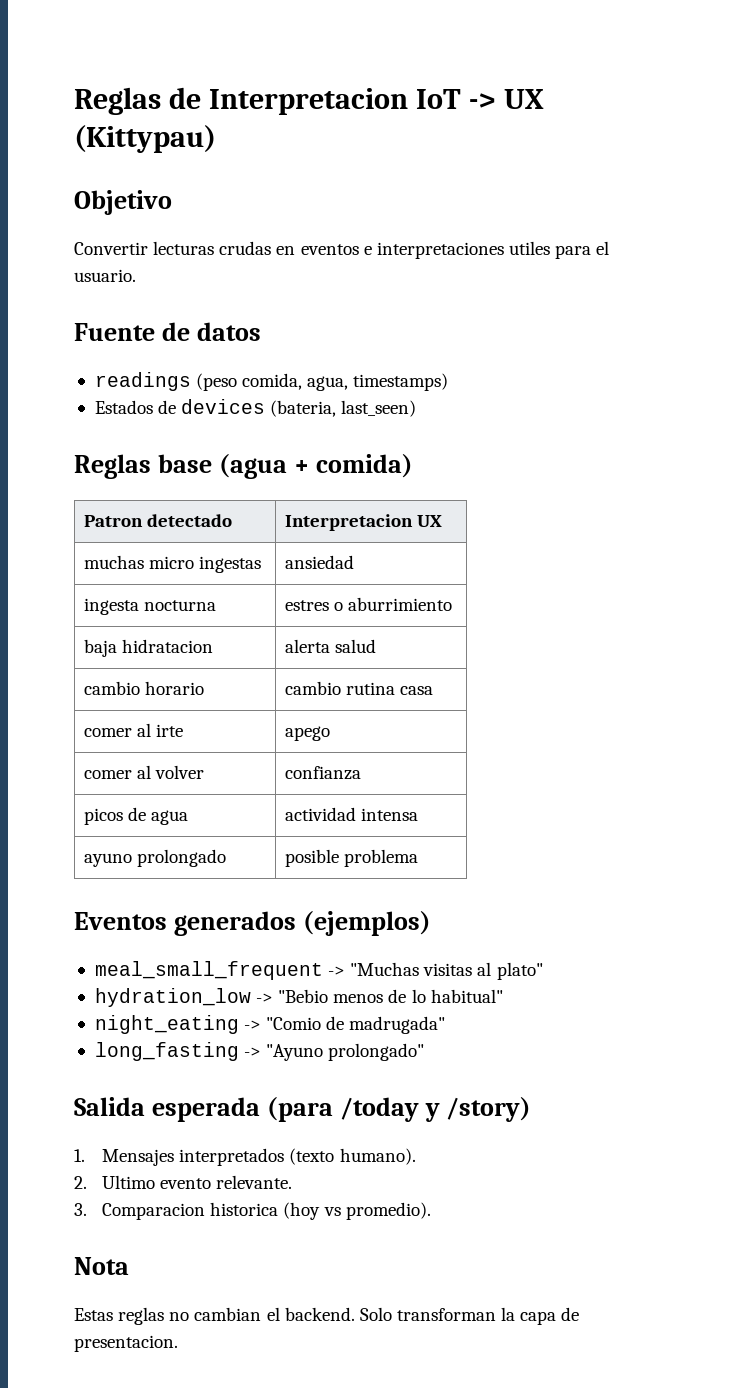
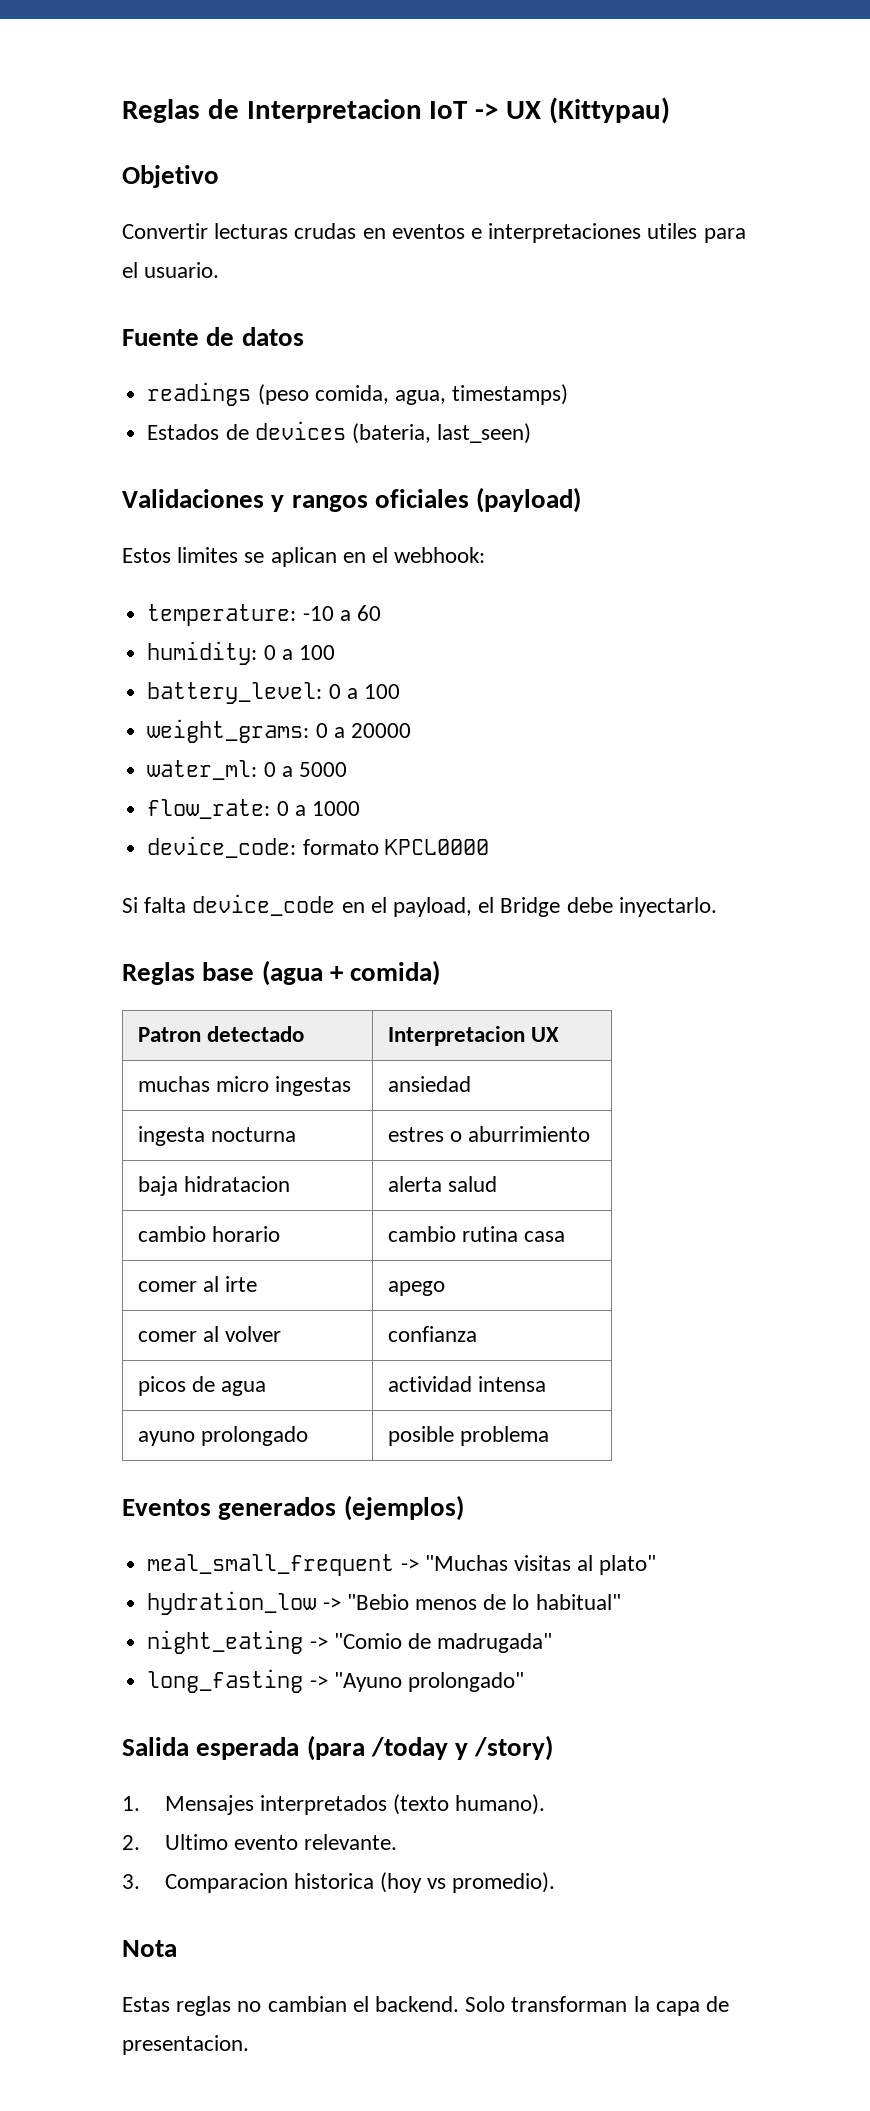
(417, 408) none -> [122,487,582,513] [122,547,486,567] [147,604,381,626] [147,641,335,665] [147,682,400,704] [147,719,411,743] [147,760,347,780] [147,799,360,819] [147,836,489,858] [122,894,717,917] // Validaciones y rangos oficiales (payload) // Estos limites se aplican en el webhook: // temperature: -10 a 60 // humidity: 0 a 100 // battery_level: 0 a 100 // weight_grams: 0 a 20000 // water_ml: 0 a 5000 // flow_rate: 0 a 1000 // device_code: formato KPCL0000 // Si falta device_code en el payload, el Bridge debe inyectarlo.

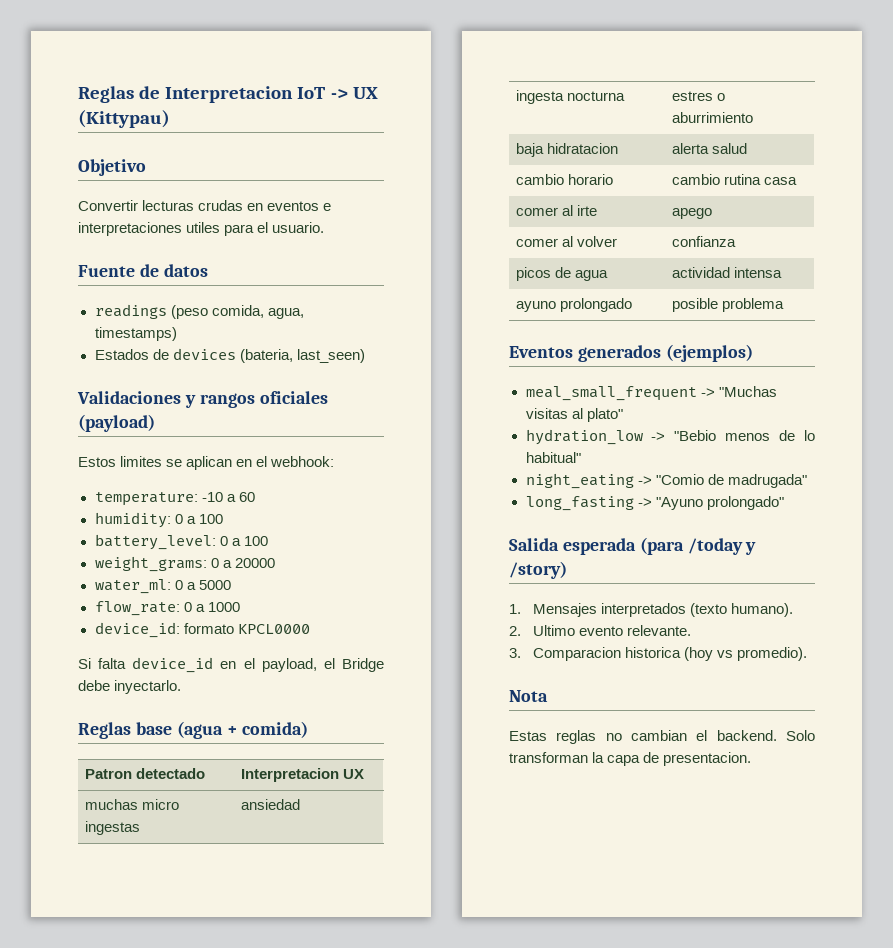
[147,836,297,858] device_code: -> [94,622,180,638] device_id:
[192,894,336,916] device_code -> [132,657,214,673] device_id

